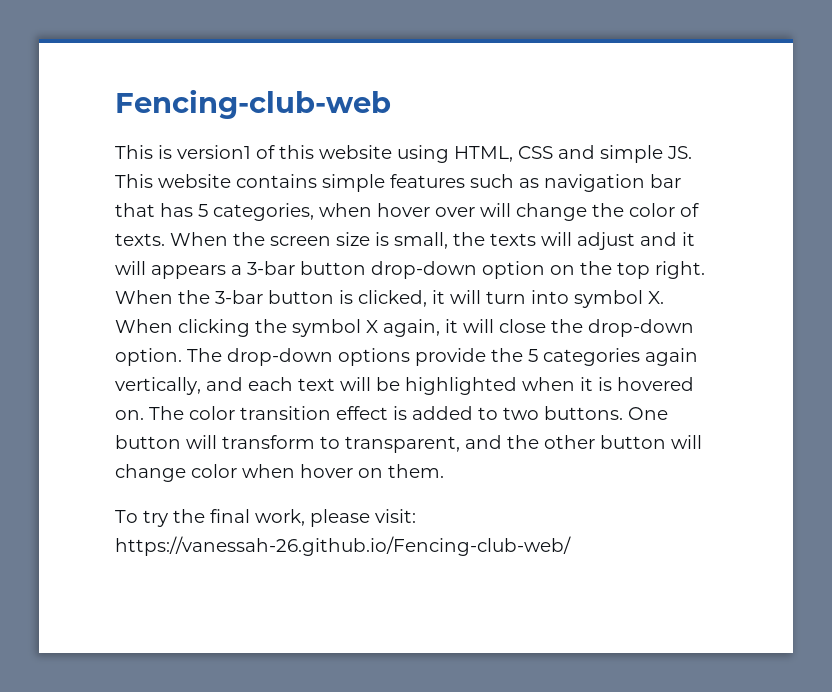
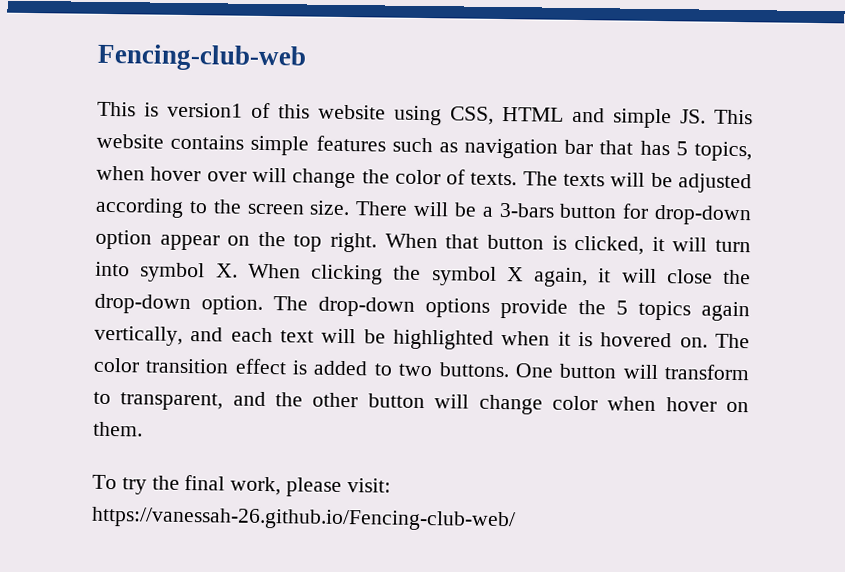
[454,146,553,162] HTML, CSS -> [450,106,564,125] CSS, HTML
[213,203,314,221] categories, -> [693,141,752,162] topics,
[170,232,695,250] [115,261,366,279] When the screen size is small, the texts will adjust and it will appears a 3-bar button -> [522,171,752,194] [95,197,650,219] The texts will be adjusted according to the screen size. There will be a 3-bars button for
(545, 270) none -> [159,234,220,251] appear
[178,290,263,304] the 3-bar -> [445,234,480,249] that
[543,348,640,366] categories -> [638,300,691,321] topics

